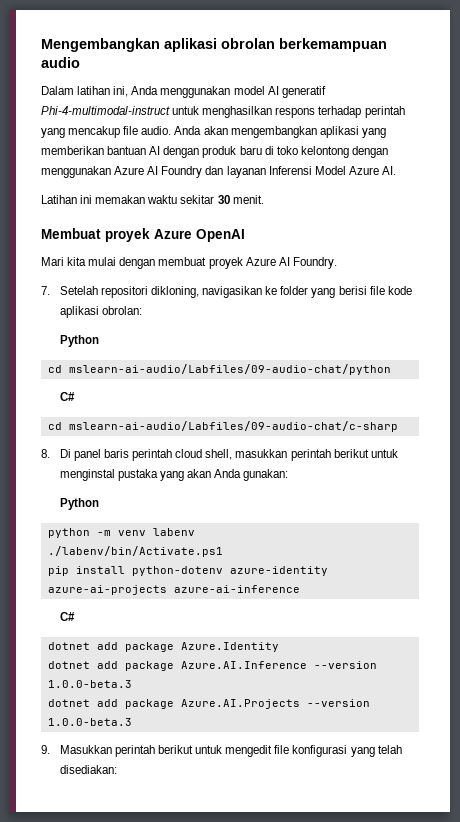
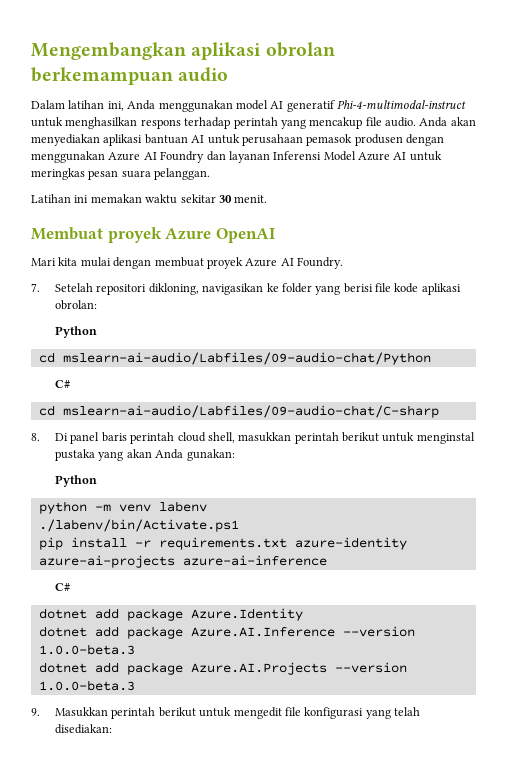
[230,126,386,138] [41,146,349,158] mengembangkan aplikasi yang memberikan bantuan AI dengan produk baru di toko kelontong -> [31,134,403,146] menyediakan aplikasi bantuan AI untuk perusahaan pemasok produsen
[381,166,396,175] AI. -> [393,151,442,161] [31,168,211,180] AI untuk meringkas pesan suara pelanggan.
[68,364,391,375] mslearn-ai-audio/Labfiles/09-audio-chat/python -> [62,352,431,365] mslearn-ai-audio/Labfiles/09-audio-chat/Python
[68,421,398,432] mslearn-ai-audio/Labfiles/09-audio-chat/c-sharp -> [62,405,439,418] mslearn-ai-audio/Labfiles/09-audio-chat/C-sharp
[131,566,223,576] python-dotenv -> [134,537,287,550] -r requirements.txt

